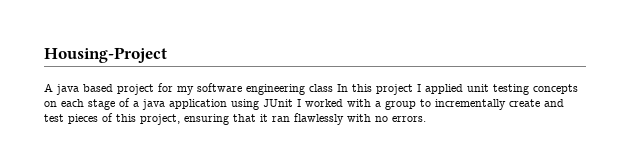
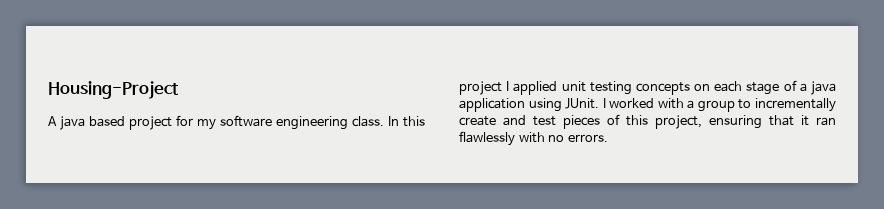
[309,84,333,92] class -> [352,116,384,127] class.
[263,99,293,107] JUnit -> [565,98,600,109] JUnit.

